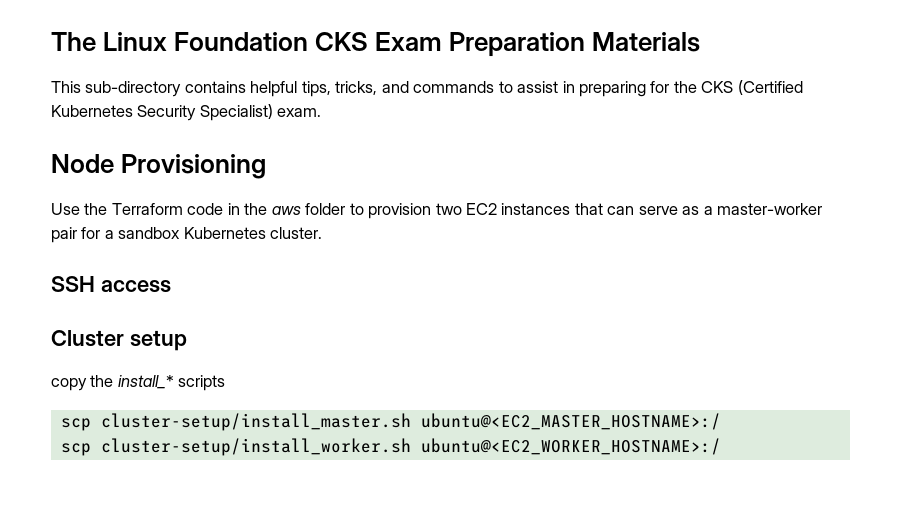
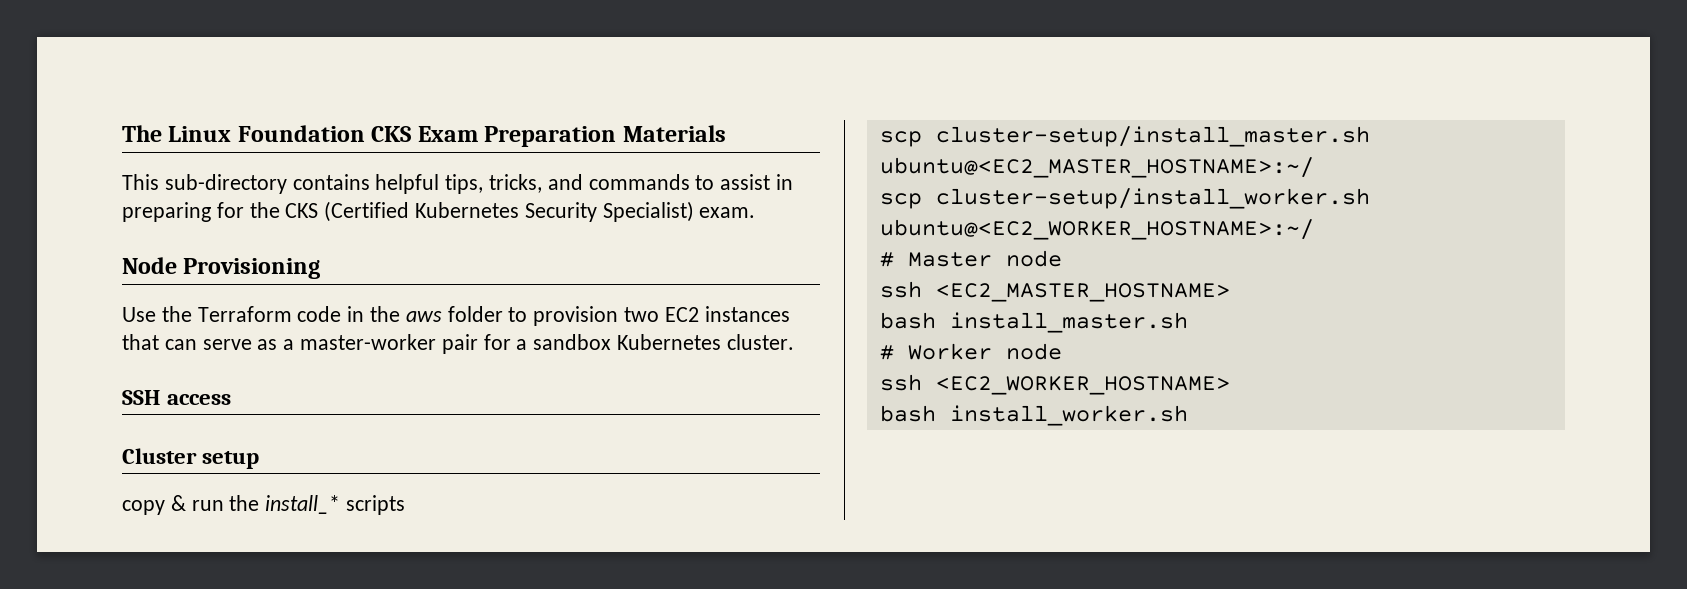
(87, 384) none -> [170,495,224,511] & run
[420,413,721,430] ubuntu@<EC2_MASTER_HOSTNAME>:/ -> [879,157,1314,178] ubuntu@<EC2_MASTER_HOSTNAME>:~/
[420,438,721,455] ubuntu@<EC2_WORKER_HOSTNAME>:/ -> [879,219,1314,240] [879,250,1062,267] [879,281,1230,302] [879,312,1188,333] [879,343,1062,360] [879,374,1230,395] [879,405,1188,426] ubuntu@<EC2_WORKER_HOSTNAME>:~/ // # Master node // ssh <EC2_MASTER_HOSTNAME> // bash install_master.sh // # Worker node // ssh <EC2_WORKER_HOSTNAME> // bash install_worker.sh

